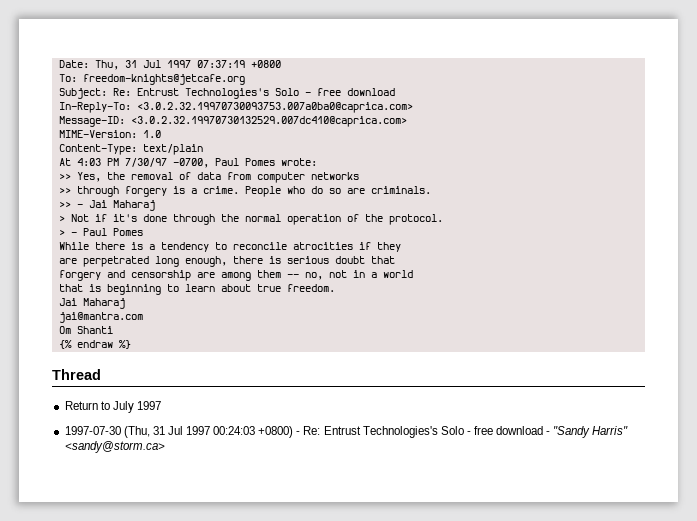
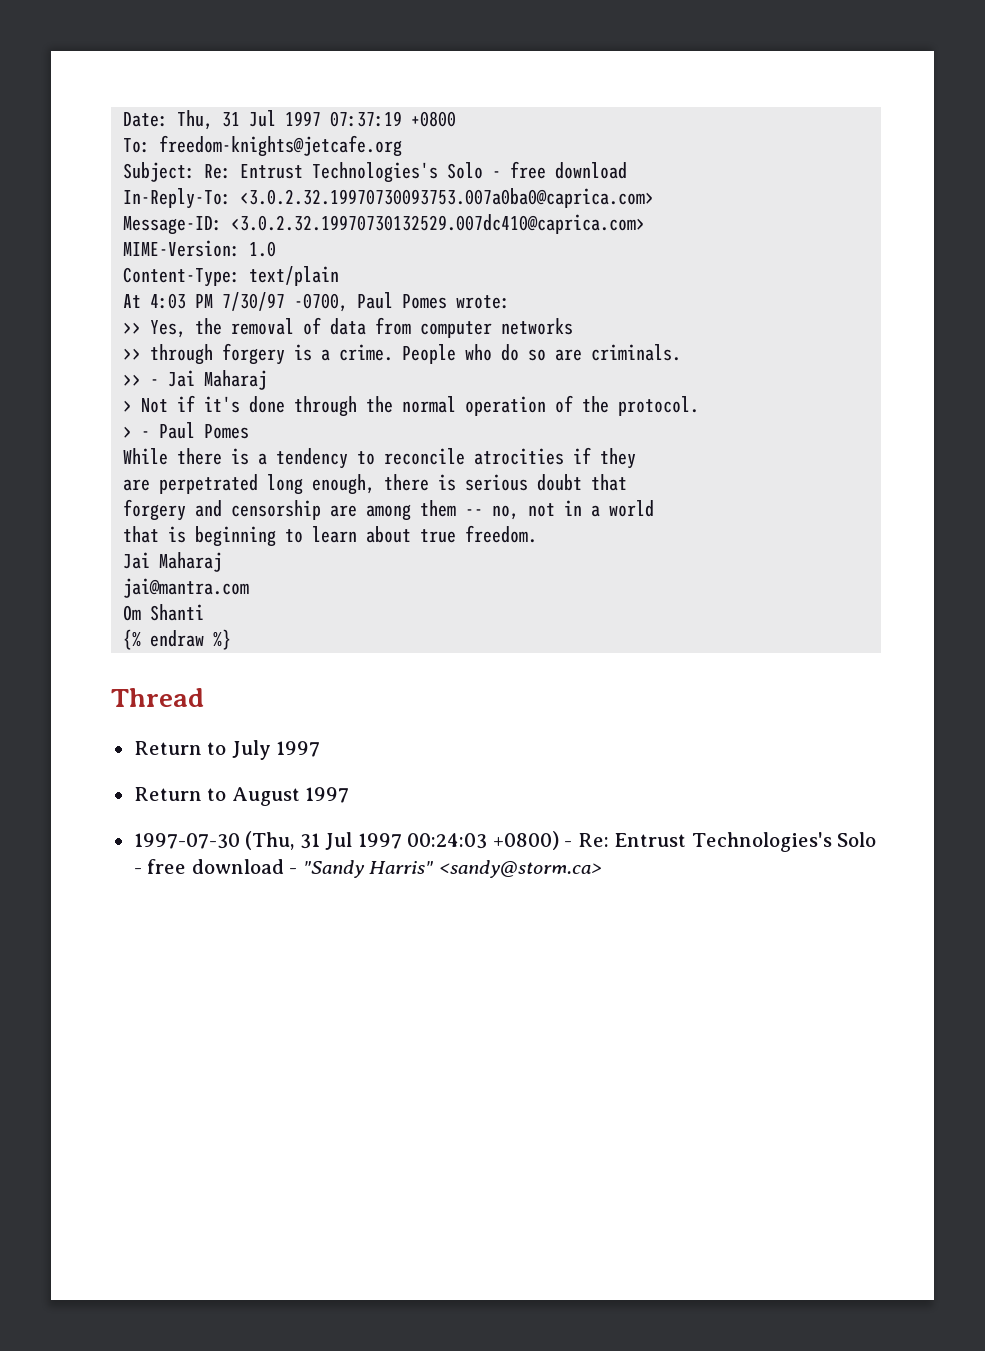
(161, 405) none -> [133,787,350,806] // Return to August 1997

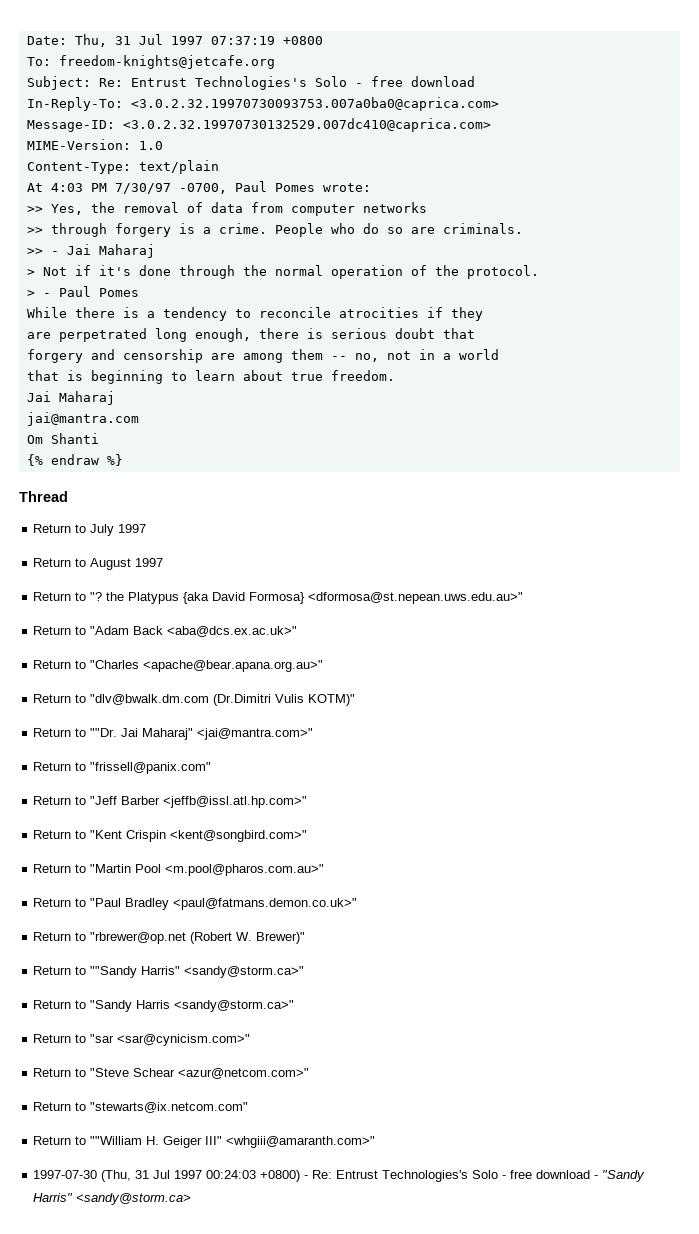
(350, 795) none -> [33,592,524,604] [33,626,298,637] [33,660,324,672] [33,694,356,706] [33,728,314,740] [33,762,212,774] [33,796,308,808] [33,830,308,842] [33,864,325,876] [33,898,358,910] [33,932,306,944] [33,966,305,978] [33,1000,295,1012] [33,1034,251,1046] [33,1068,310,1079] [33,1102,249,1113] [33,1136,376,1148] // Return to "? the Platypus {aka David Formosa} <dformosa@st.nepean.uws.edu.au>" // Return to "Adam Back <aba@dcs.ex.ac.uk>" // Return to "Charles <apache@bear.apana.org.au>" // Return to "dlv@bwalk.dm.com (Dr.Dimitri Vulis KOTM)" // Return to ""Dr. Jai Maharaj" <jai@mantra.com>" // Return to "frissell@panix.com" // Return to "Jeff Barber <jeffb@issl.atl.hp.com>" // Return to "Kent Crispin <kent@songbird.com>" // Return to "Martin Pool <m.pool@pharos.com.au>" // Return to "Paul Bradley <paul@fatmans.demon.co.uk>" // Return to "rbrewer@op.net (Robert W. Brewer)" // Return to ""Sandy Harris" <sandy@storm.ca>" // Return to "Sandy Harris <sandy@storm.ca>" // Return to "sar <sar@cynicism.com>" // Return to "Steve Schear <azur@netcom.com>" // Return to "stewarts@ix.netcom.com" // Return to ""William H. Geiger III" <whgiii@amaranth.com>"

